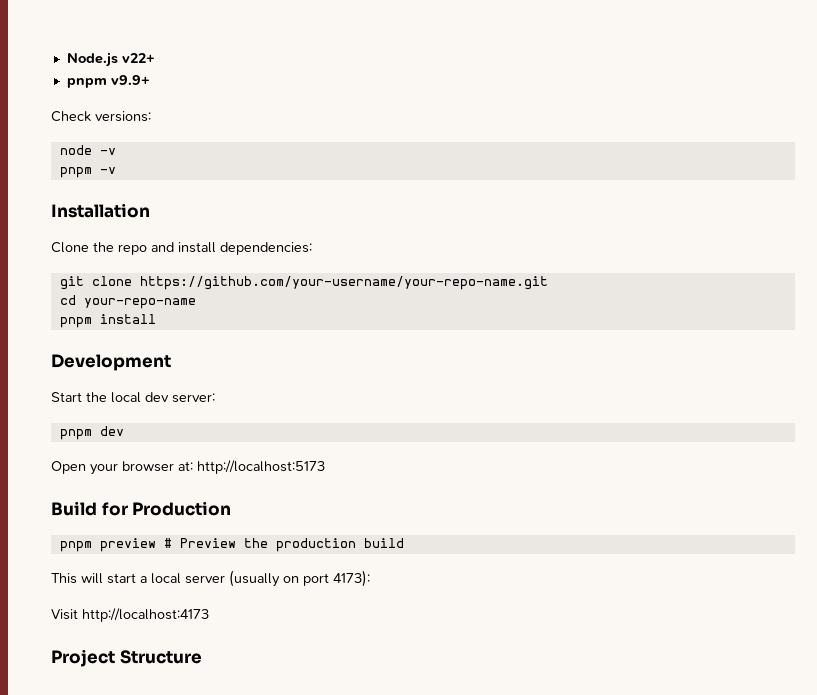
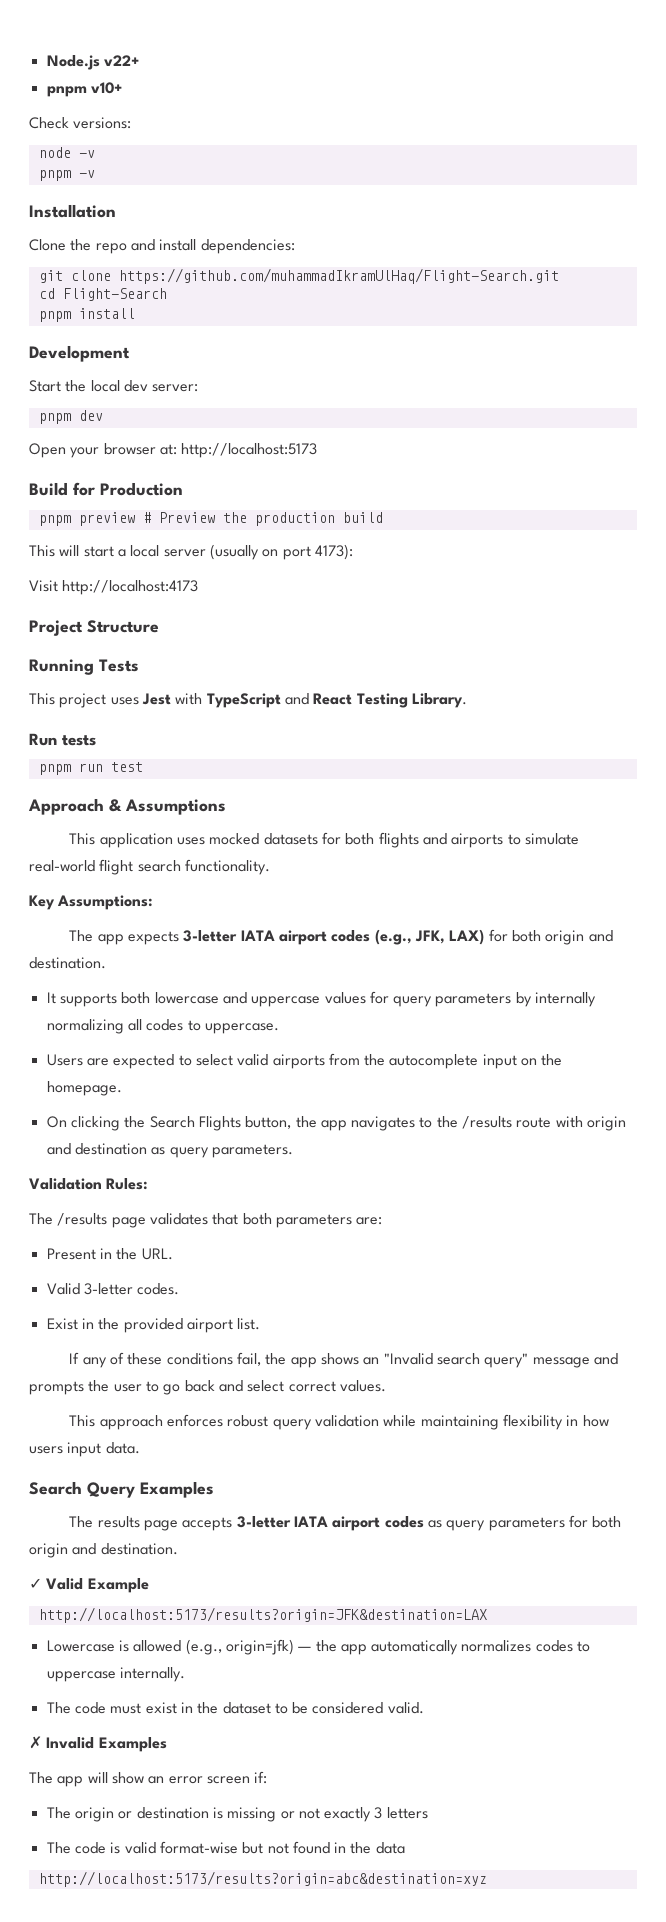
[110,75,150,85] v9.9+ -> [90,82,123,94] v10+
[139,276,548,290] https://github.com/your-username/your-repo-name.git -> [118,268,559,284] https://github.com/muhammadIkramUlHaq/Flight-Search.git
[83,298,196,309] your-repo-name -> [62,288,167,301] Flight-Search
(202, 657) none -> [29,659,139,675] [29,693,467,708] [29,733,96,746] [38,762,143,775] [28,798,226,815] [69,832,579,848] [29,859,270,875] [29,895,154,910] [69,929,613,945] [29,957,106,969] [46,991,597,1007] [46,1019,279,1034] [46,1053,563,1069] [46,1081,122,1096] [46,1116,627,1131] [46,1143,293,1158] [29,1178,149,1190] [29,1213,383,1228] [46,1248,173,1260] [46,1283,180,1295] [46,1318,261,1333] [69,1352,618,1368] [29,1380,386,1395] [69,1414,609,1430] [29,1442,140,1457] [29,1481,214,1498] [69,1515,622,1531] [29,1543,178,1558] [29,1578,149,1593] [38,1607,487,1623] [46,1639,591,1655] [46,1667,185,1682] [46,1702,424,1714] [29,1736,167,1752] [29,1771,268,1787] [46,1807,428,1822] [46,1841,405,1854] [38,1871,487,1887] // Running Tests // This project uses Jest with TypeScript and React Testing Library. // Run tests // pnpm run test // Approach & Assumptions // This application uses mocked datasets for both flights and airports to simulate real-world flight search functionality. // Key Assumptions: // The app expects 3-letter IATA airport codes (e.g., JFK, LAX) for both origin and destination. // It supports both lowercase and uppercase values for query parameters by internally normalizing all codes to uppercase. // Users are expected to select valid airports from the autocomplete input on the homepage. // On clicking the Search Flights button, the app navigates to the /results route with origin and destination as query parameters. // Validation Rules: // The /results page validates that both parameters are: // Present in the URL. // Valid 3-letter codes. // Exist in the provided airport list. // If any of these conditions fail, the app shows an "Invalid search query" message and prompts the user to go back and select correct values. // This approach enforces robust query validation while maintaining flexibility in how users input data. // Search Query Examples // The results page accepts 3-letter IATA airport codes as query parameters for both origin and destination. // ✓ Valid Example // http://localhost:5173/results?origin=JFK&destination=LAX // Lowercase is allowed (e.g., origin=jfk) — the app automatically normalizes codes to uppercase internally. // The code must exist in the dataset to be considered valid. // ✗ Invalid Examples // The app will show an error screen if: // The origin or destination is missing or not exactly 3 letters // The code is valid format-wise but not found in the data // http://localhost:5173/results?origin=abc&destination=xyz

